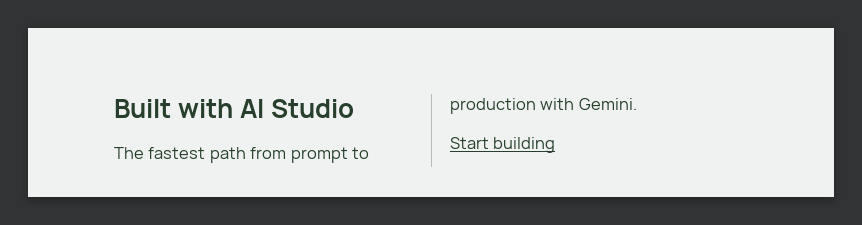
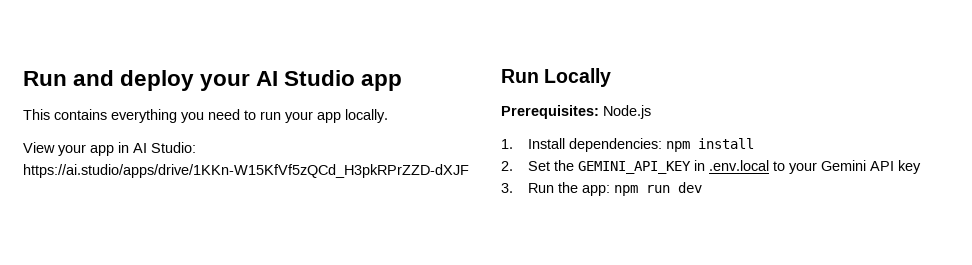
[114,99,355,118] [114,147,370,163] [450,98,637,114] [450,137,556,153] Built with AI Studio // The fastest path from prompt to production with Gemini. // Start building -> [23,70,403,91] [23,109,388,123] [23,142,196,156] [23,164,469,178] [501,68,612,87] [501,105,651,119] [501,138,754,152] [501,160,921,174] [501,182,702,196] Run and deploy your AI Studio app // This contains everything you need to run your app locally. // View your app in AI Studio: https://ai.studio/apps/drive/1KKn-W15KfVf5zQCd_H3pkRPrZZD-dXJF // Run Locally // Prerequisites: Node.js // 1. Install dependencies: npm install // 2. Set the GEMINI_API_KEY in .env.local to your Gemini API key // 3. Run the app: npm run dev

